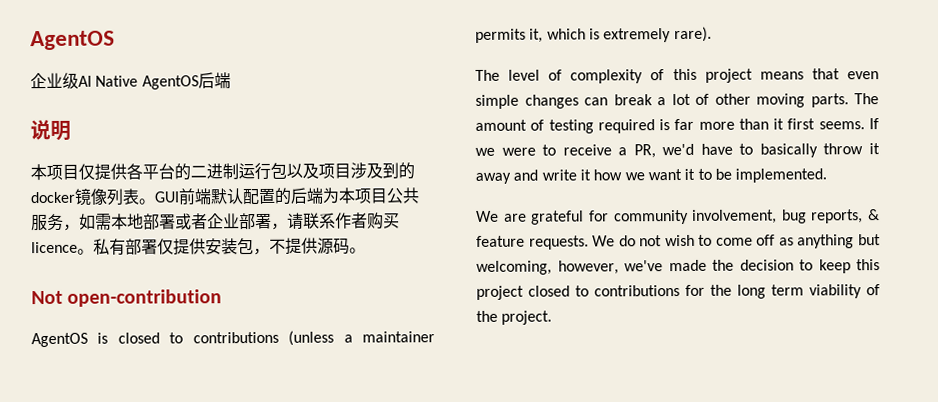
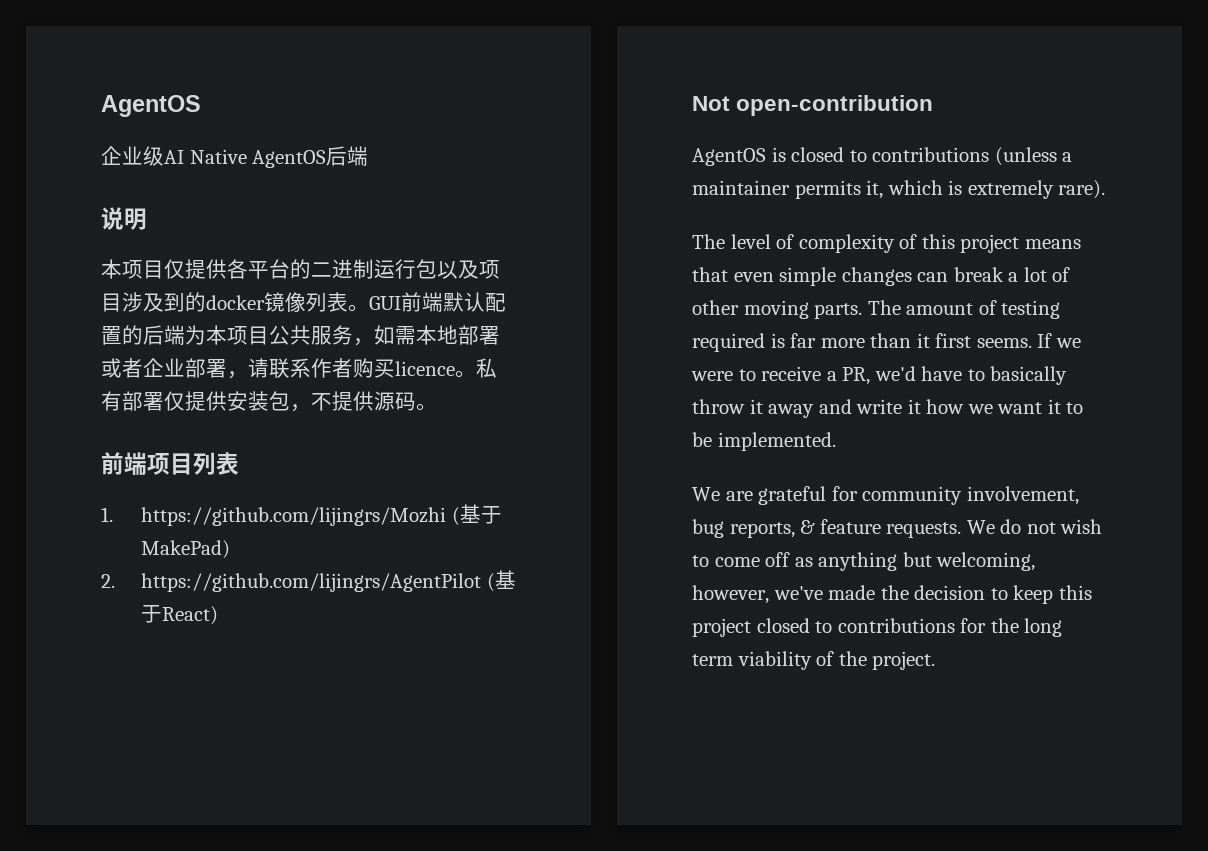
(366, 250) none -> [101,452,239,475] [101,504,502,526] [141,540,231,559] [101,570,516,592] [141,605,219,625] // 前端项目列表 // 1. https://github.com/lijingrs/Mozhi (基于MakePad) // 2. https://github.com/lijingrs/AgentPilot (基于React)

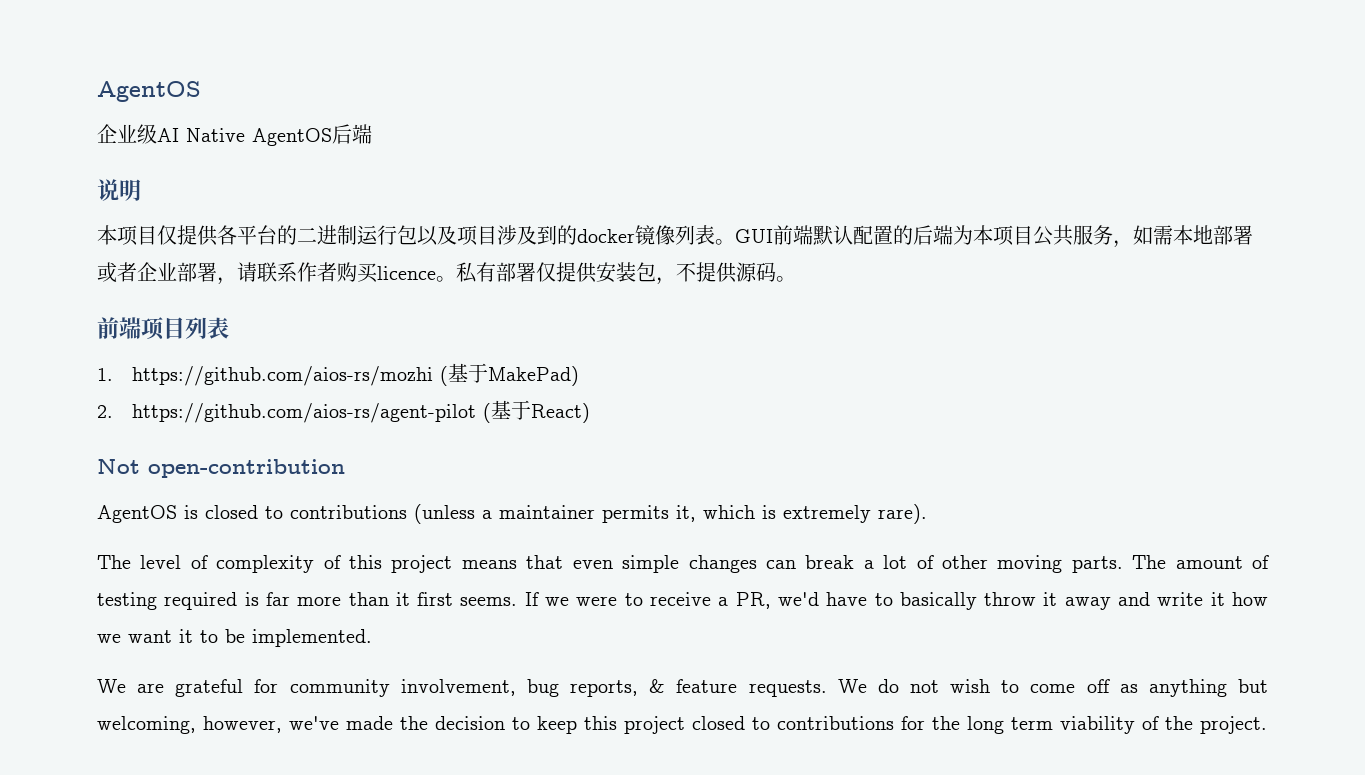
[141,507,447,526] https://github.com/lijingrs/Mozhi -> [131,366,433,386] https://github.com/aios-rs/mozhi
[141,573,482,592] https://github.com/lijingrs/AgentPilot -> [131,403,476,423] https://github.com/aios-rs/agent-pilot

